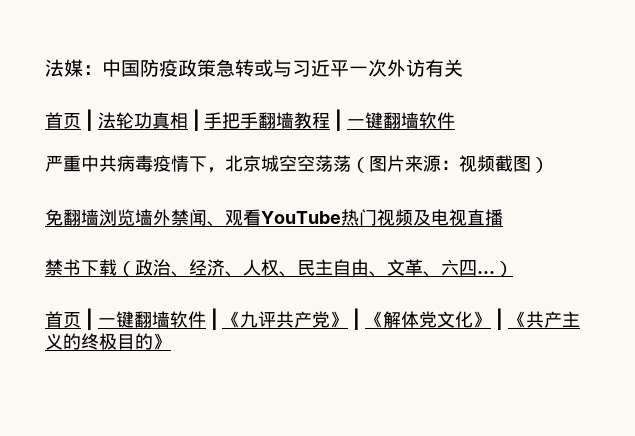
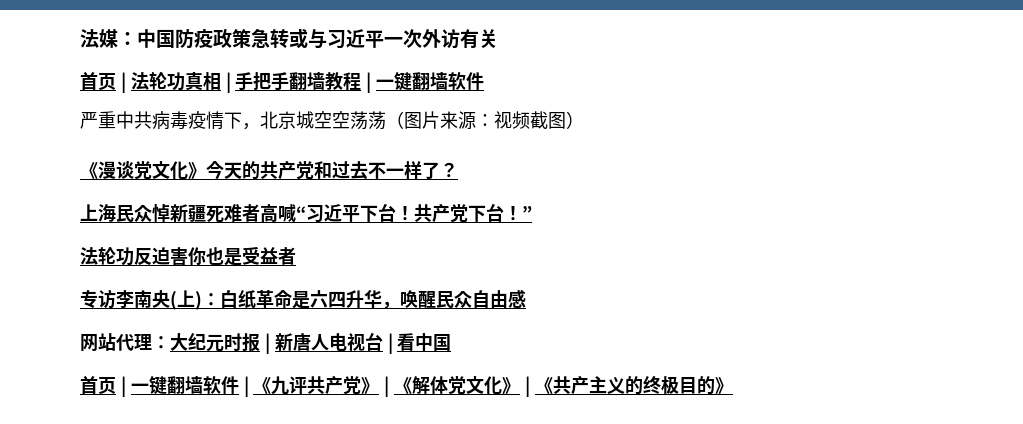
[45,209,503,227] [45,259,513,277] 免翻墙浏览墙外禁闻、观看YouTube热门视频及电视直播 // 禁书下载（政治、经济、人权、民主自由、文革、六四...） -> [80,160,458,180] [80,203,532,223] [80,246,296,266] [80,289,526,310] [80,332,452,354] 《漫谈党文化》今天的共产党和过去不一样了？ // 上海民众悼新疆死难者高喊“习近平下台！共产党下台！” // 法轮功反迫害你也是受益者 // 专访李南央(上)：白纸革命是六四升华，唤醒民众自由感 // 网站代理：大纪元时报 | 新唐人电视台 | 看中国

